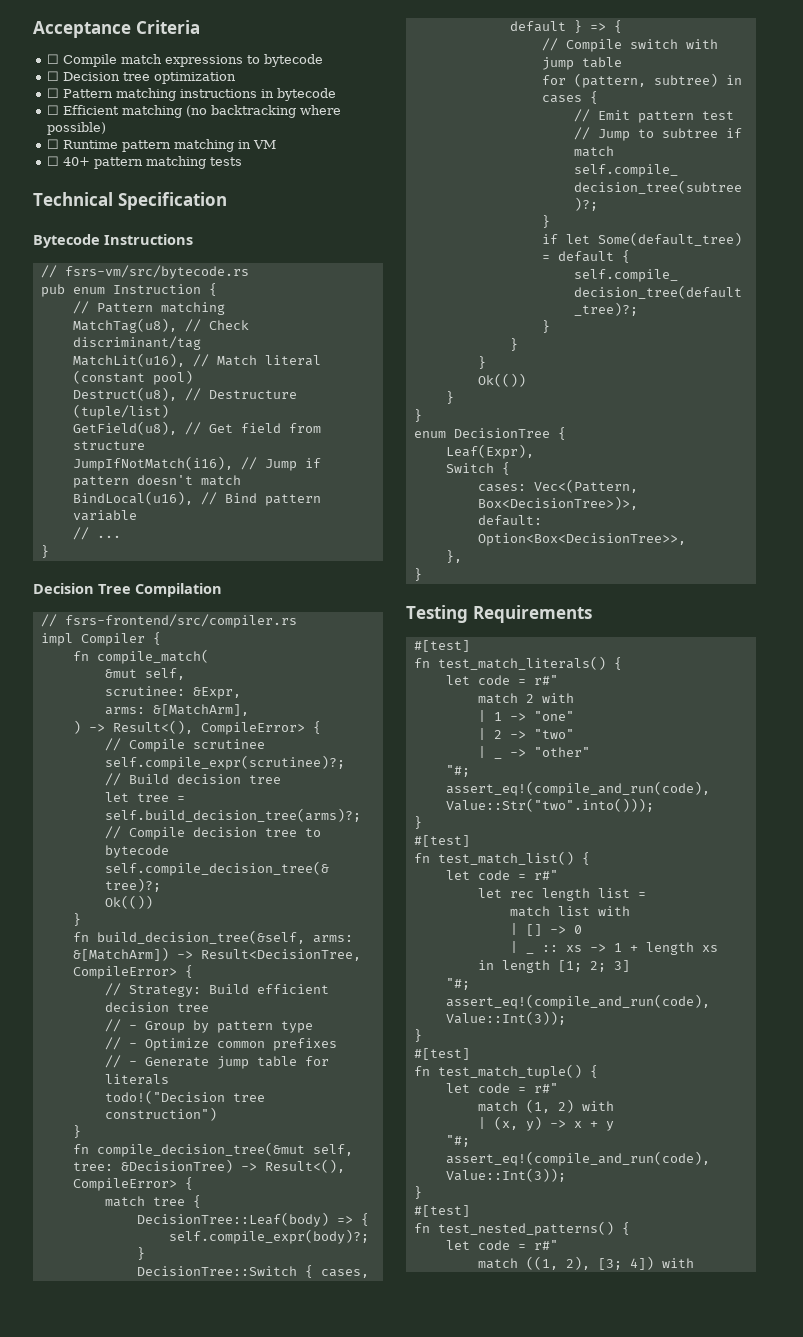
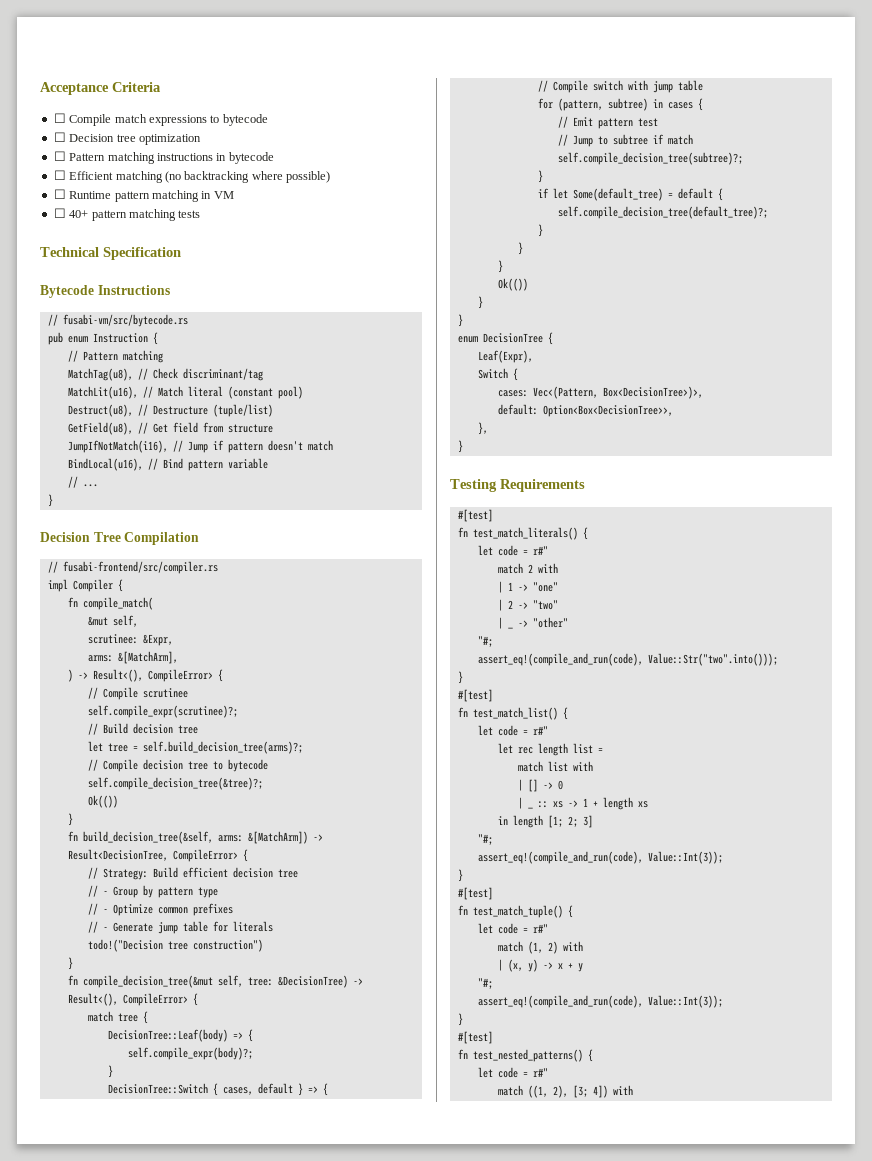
[64,265,249,279] fsrs-vm/src/bytecode.rs -> [62,314,188,327] fusabi-vm/src/bytecode.rs
[64,614,297,628] fsrs-frontend/src/compiler.rs -> [62,561,218,574] fusabi-frontend/src/compiler.rs

